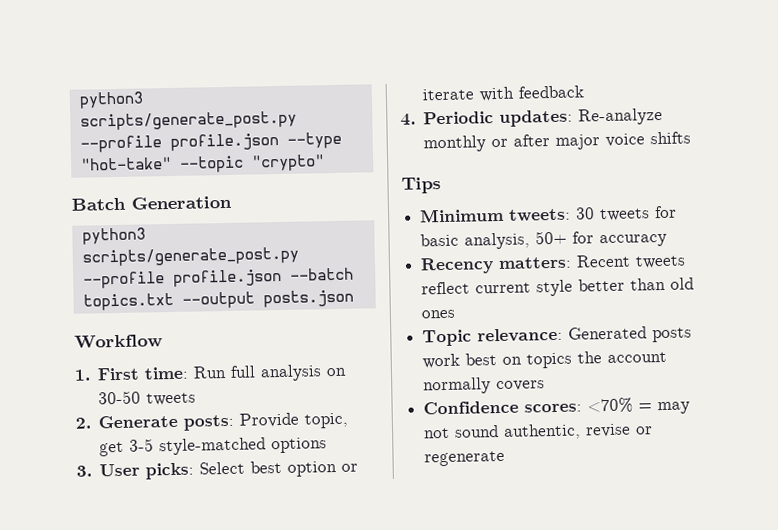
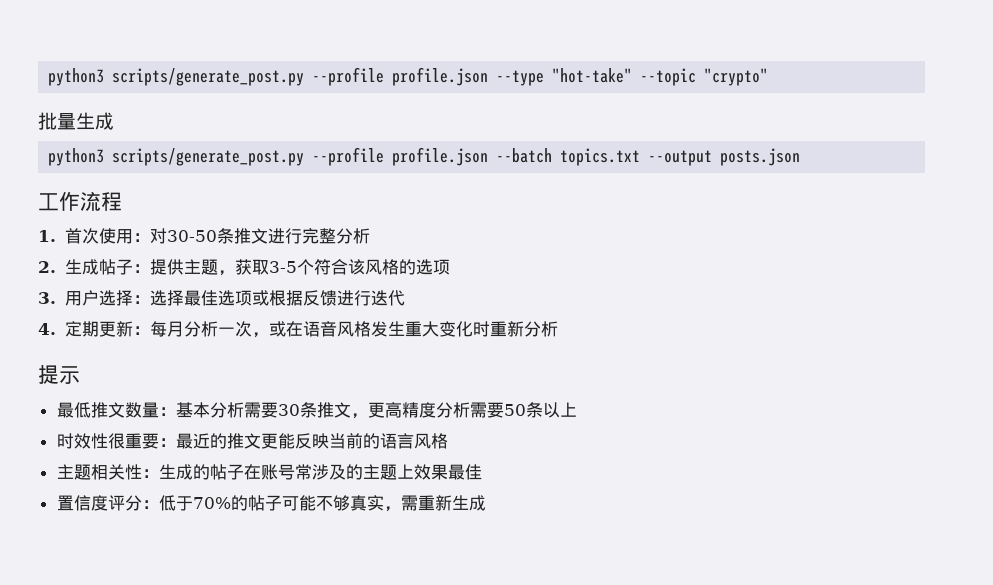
[71,195,232,211] Batch Generation -> [38,112,114,130] 批量生成
[74,334,163,349] Workflow -> [38,191,122,211] 工作流程
[97,364,348,382] [98,390,197,406] [75,412,349,431] [99,437,328,457] [76,460,359,480] [422,85,585,102] [400,107,664,127] [423,131,692,153] [401,177,441,194] [419,205,678,223] [420,230,668,250] [420,254,687,275] [421,277,695,297] [421,309,456,319] [422,326,693,347] [422,351,668,369] [423,377,546,395] [423,397,691,415] [423,423,654,440] [424,450,506,467] First time: Run full analysis on 30-50 tweets // 2. Generate posts: Provide topic, get 3-5 style-matched options // 3. User picks: Select best option or iterate with feedback // 4. Periodic updates: Re-analyze monthly or after major voice shifts // Tips // Minimum tweets: 30 tweets for basic analysis, 50+ for accuracy // Recency matters: Recent tweets reflect current style better than old ones // Topic relevance: Generated posts work best on topics the account normally covers // Confidence scores: <70% = may not sound authentic, revise or regenerate -> [64,228,370,244] [38,259,450,276] [38,290,405,306] [38,321,558,338] [38,365,80,384] [56,402,577,419] [56,433,448,449] [56,464,482,480] [56,495,486,512] 首次使用：对30-50条推文进行完整分析 // 2.生成帖子：提供主题，获取3-5个符合该风格的选项 // 3.用户选择：选择最佳选项或根据反馈进行迭代 // 4.定期更新：每月分析一次，或在语音风格发生重大变化时重新分析 // 提示 // 最低推文数量：基本分析需要30条推文，更高精度分析需要50条以上 // 时效性很重要：最近的推文更能反映当前的语言风格 // 主题相关性：生成的帖子在账号常涉及的主题上效果最佳 // 置信度评分：低于70%的帖子可能不够真实，需重新生成

